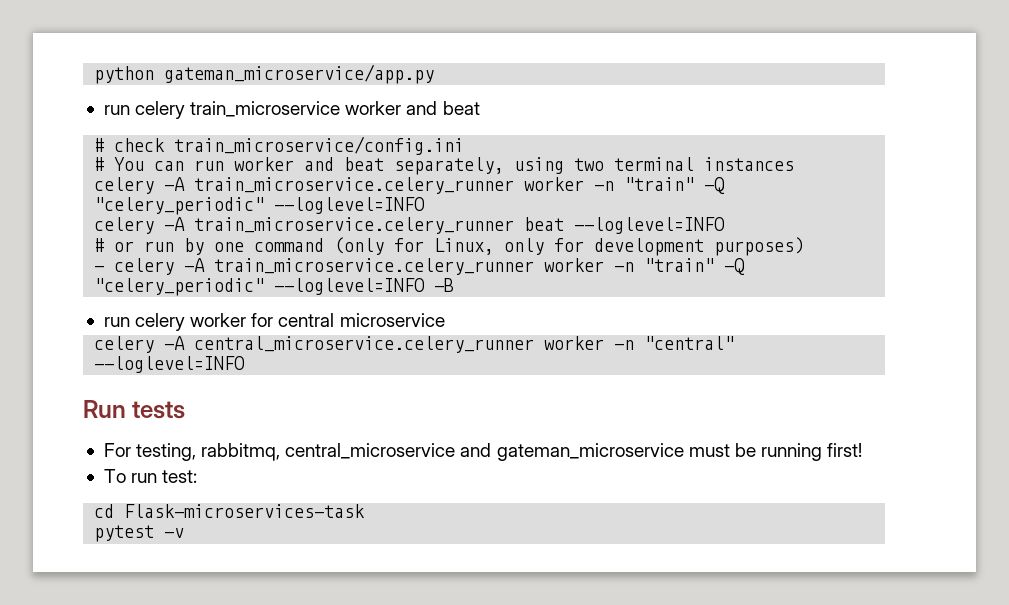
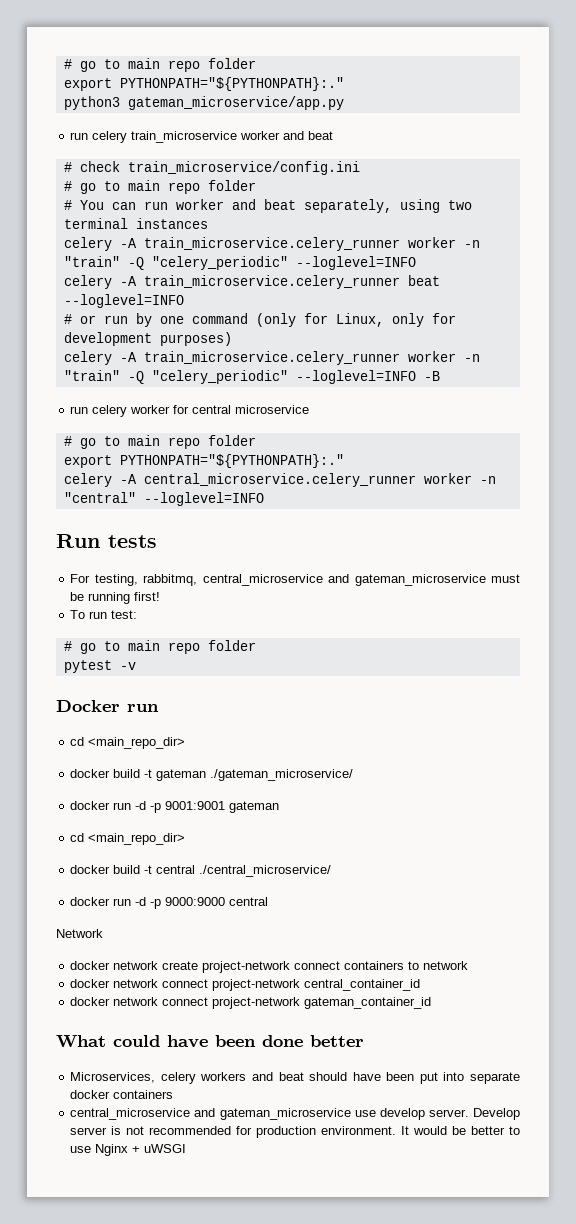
[94,66,155,84] python -> [63,58,256,72] [63,77,344,91] [63,96,120,110] # go to main repo folder // export PYTHONPATH="${PYTHONPATH}:." // python3
(465, 145) none -> [63,180,256,194] // # go to main repo folder
[94,266,105,272] - -> (232, 339) none
(445, 320) none -> [63,435,256,449] [63,454,344,468] // # go to main repo folder // export PYTHONPATH="${PYTHONPATH}:."
[94,504,366,518] [94,525,185,542] cd Flask-microservices-task // pytest -v -> [63,640,256,654] [63,660,136,673] [56,700,159,712] [70,737,186,749] [70,769,354,781] [70,801,280,813] [70,833,186,845] [70,865,332,877] [70,897,269,909] [56,929,103,938] [70,961,469,973] [70,979,421,991] [70,997,432,1009] [56,1035,364,1048] [70,1072,520,1084] [70,1090,174,1099] [70,1108,520,1120] [70,1126,521,1138] [70,1144,187,1156] # go to main repo folder // pytest -v // Docker run // cd <main_repo_dir> // docker build -t gateman ./gateman_microservice/ // docker run -d -p 9001:9001 gateman // cd <main_repo_dir> // docker build -t central ./central_microservice/ // docker run -d -p 9000:9000 central // Network // docker network create project-network connect containers to network // docker network connect project-network central_container_id // docker network connect project-network gateman_container_id // What could have been done better // Microservices, celery workers and beat should have been put into separate docker containers // central_microservice and gateman_microservice use develop server. Develop server is not recommended for production environment. It would be better to use Nginx + uWSGI

